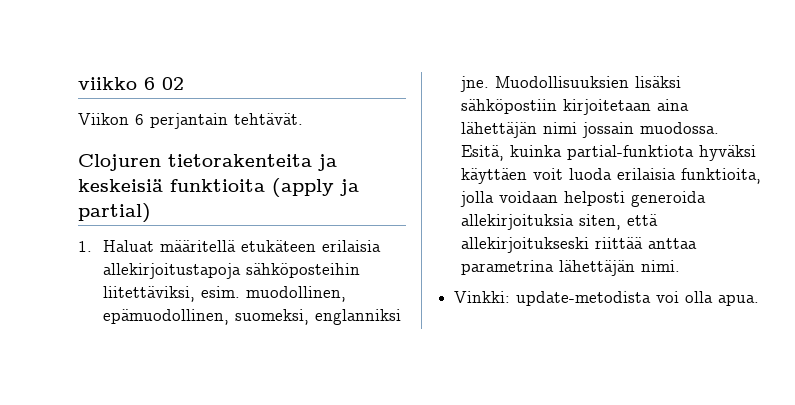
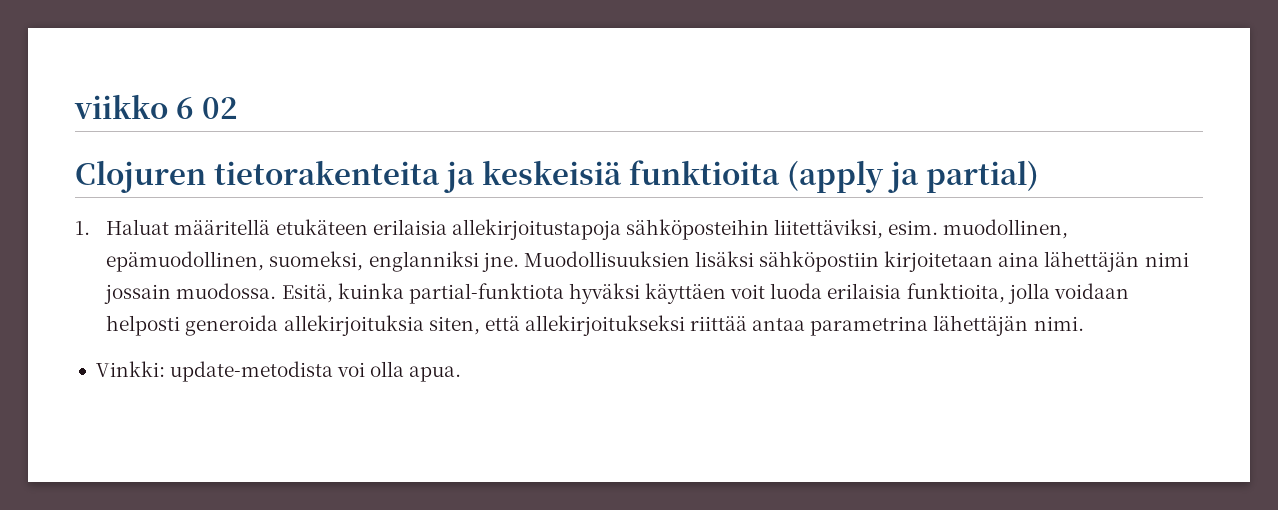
[78,113,303,129] // Viikon 6 perjantain tehtävät. -> (238, 108) none
[461,237,698,253] allekirjoitukseski riittää anttaa -> [524,315,806,336] allekirjoitukseksi riittää antaa

